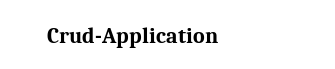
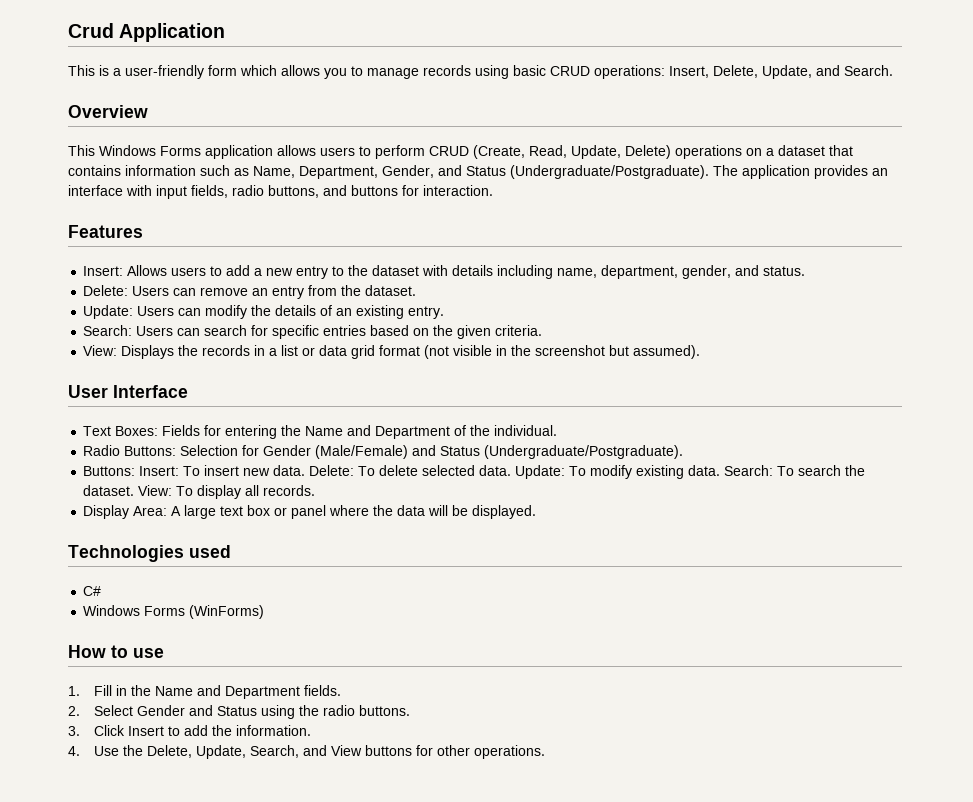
[47,27,218,48] Crud-Application -> [68,23,226,42] [68,65,893,79] [68,105,148,118] [68,145,853,159] [68,165,888,179] [68,185,493,199] [68,225,143,238] [83,265,806,279] [83,285,417,299] [83,305,445,319] [83,325,543,339] [83,345,701,359] [68,385,188,398] [83,425,558,439] [83,445,684,459] [83,465,866,479] [83,485,316,499] [83,505,537,519] [68,545,231,562] [83,586,102,596] [83,605,265,619] [68,645,164,658] [68,685,342,699] [68,705,411,719] [68,725,312,736] [68,745,546,759] Crud Application // This is a user-friendly form which allows you to manage records using basic CRUD operations: Insert, Delete, Update, and Search. // Overview // This Windows Forms application allows users to perform CRUD (Create, Read, Update, Delete) operations on a dataset that contains information such as Name, Department, Gender, and Status (Undergraduate/Postgraduate). The application provides an interface with input fields, radio buttons, and buttons for interaction. // Features // Insert: Allows users to add a new entry to the dataset with details including name, department, gender, and status. // Delete: Users can remove an entry from the dataset. // Update: Users can modify the details of an existing entry. // Search: Users can search for specific entries based on the given criteria. // View: Displays the records in a list or data grid format (not visible in the screenshot but assumed). // User Interface // Text Boxes: Fields for entering the Name and Department of the individual. // Radio Buttons: Selection for Gender (Male/Female) and Status (Undergraduate/Postgraduate). // Buttons: Insert: To insert new data. Delete: To delete selected data. Update: To modify existing data. Search: To search the dataset. View: To display all records. // Display Area: A large text box or panel where the data will be displayed. // Technologies used // C# // Windows Forms (WinForms) // How to use // 1. Fill in the Name and Department fields. // 2. Select Gender and Status using the radio buttons. // 3. Click Insert to add the information. // 4. Use the Delete, Update, Search, and View buttons for other operations.

